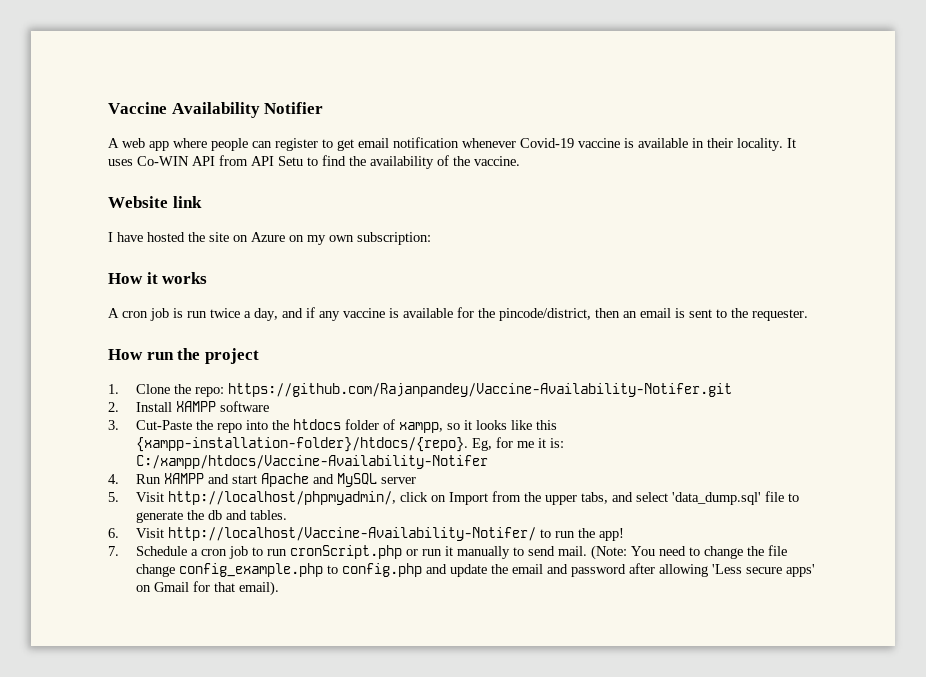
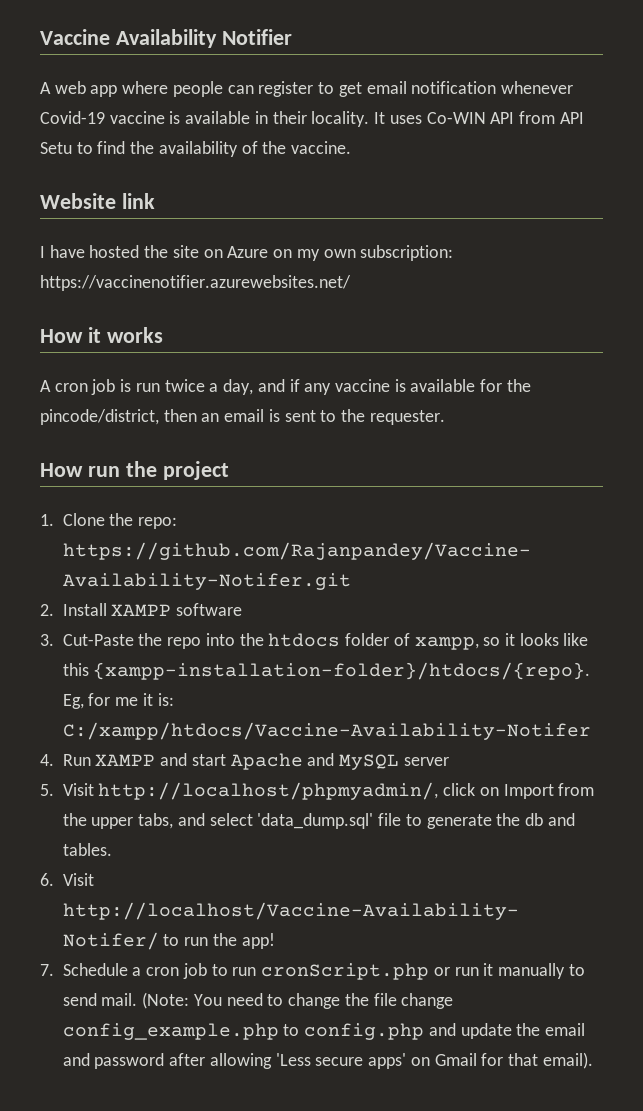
(431, 238) none -> [40,275,351,291] https://vaccinenotifier.azurewebsites.net/

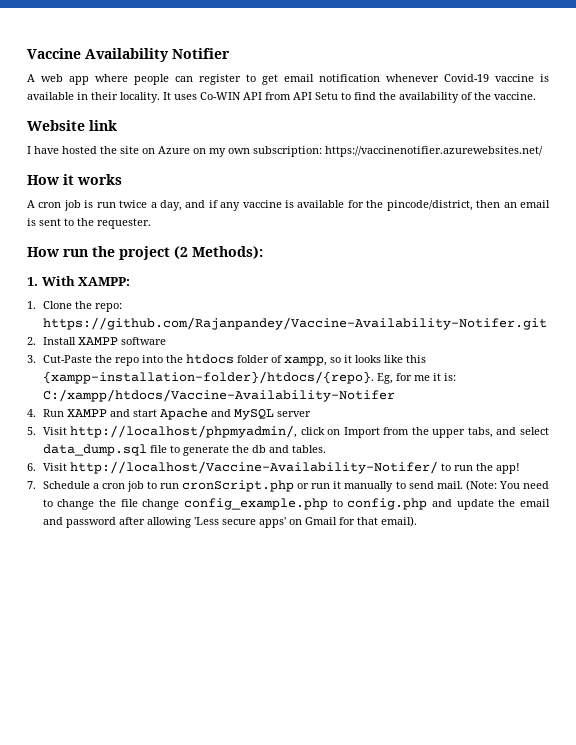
(229, 470) none -> [174,246,263,259] [27,276,131,286] (2 Methods): // 1. With XAMPP:
[257,813,374,829] 'data_dump.sql' -> [42,444,147,456] data_dump.sql

